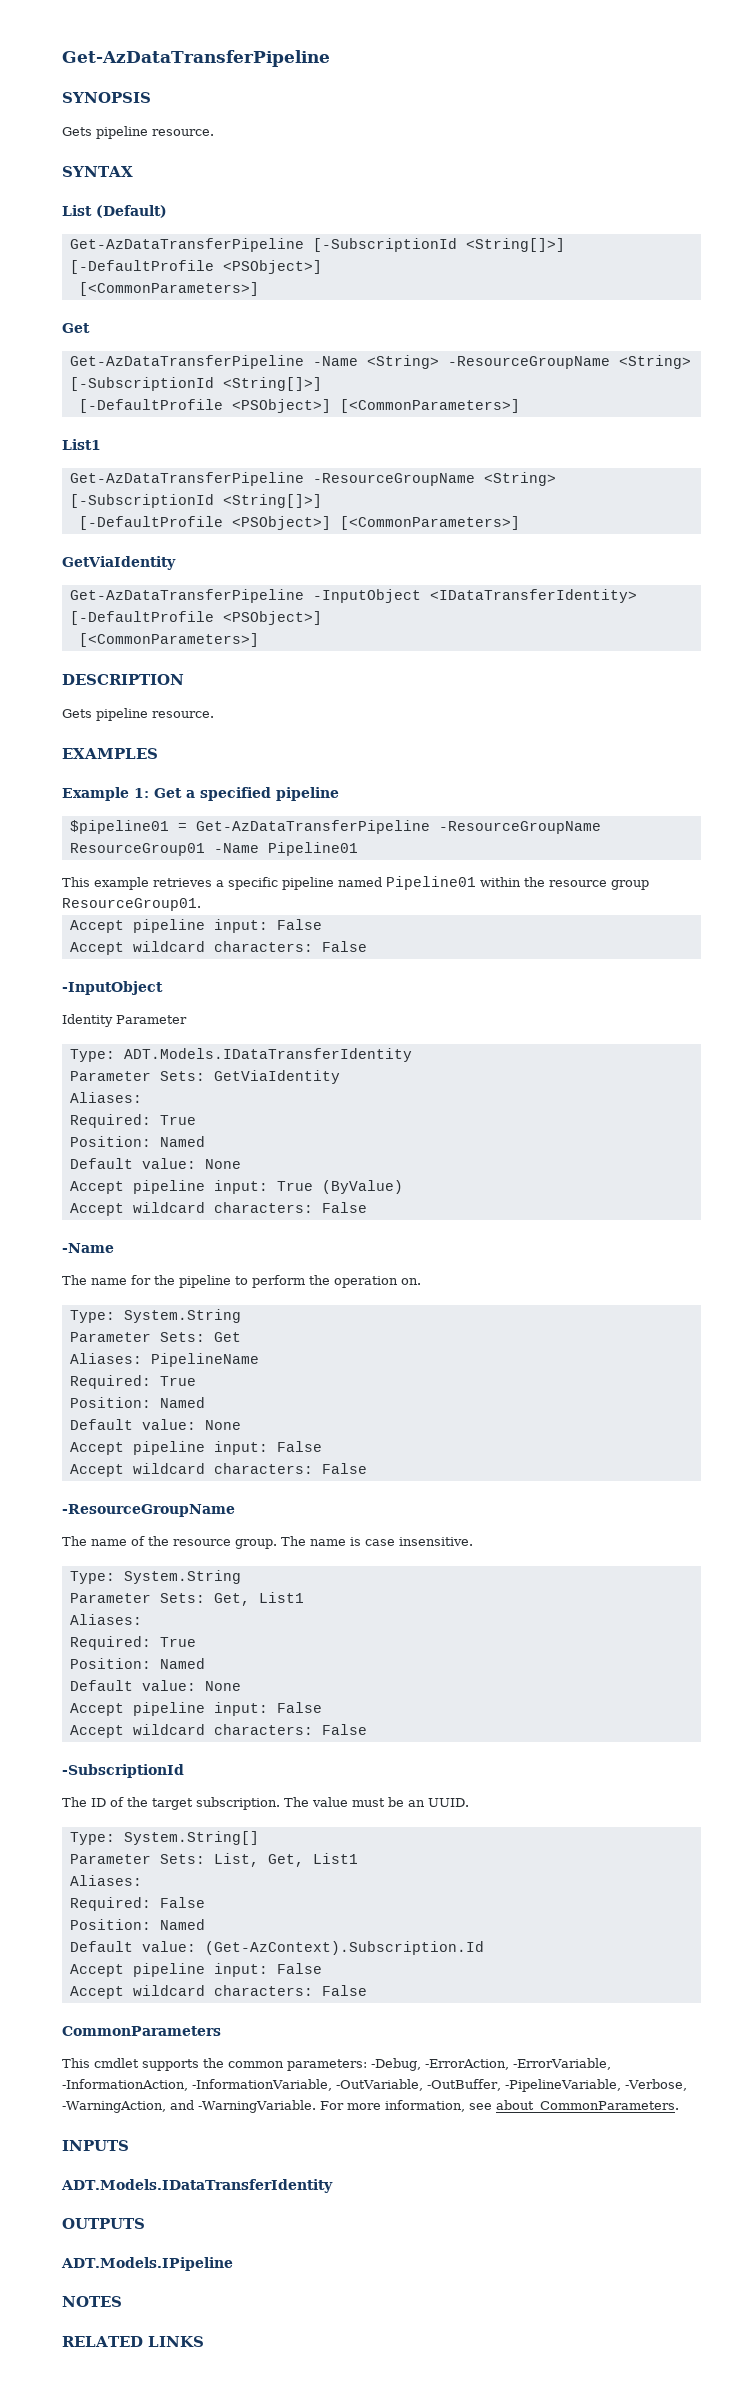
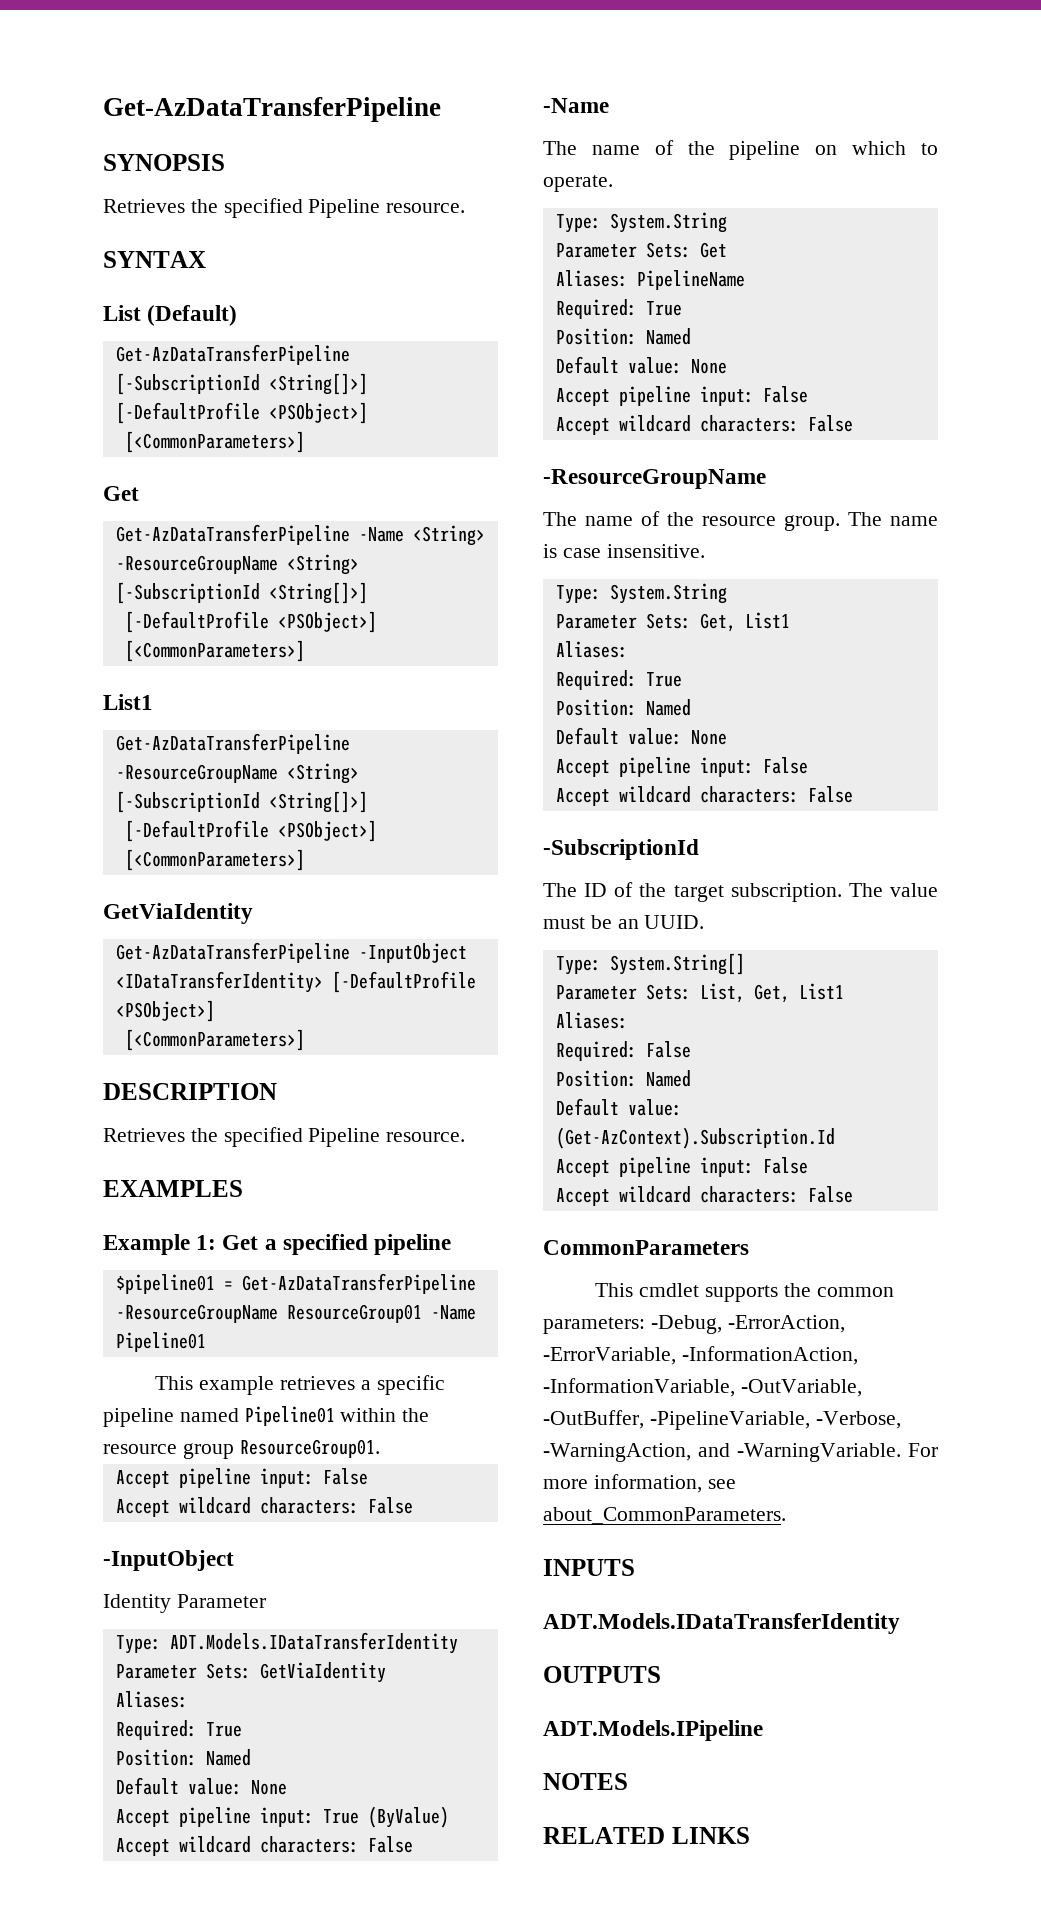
[62,126,148,139] Gets pipeline -> [103,198,381,218] Retrieves the specified Pipeline
[62,708,148,721] Gets pipeline -> [103,1127,381,1147] Retrieves the specified Pipeline
[131,1275,151,1285] for -> [654,140,674,155] of
[235,1275,421,1288] to perform the operation on. -> [815,141,938,155] [543,175,613,192] on which to operate.

